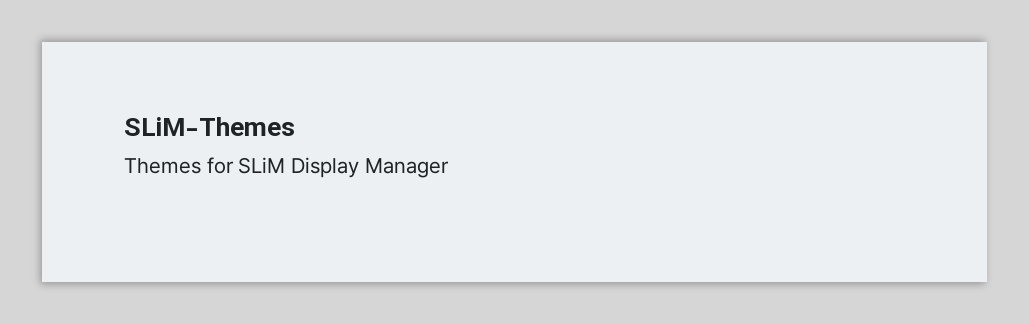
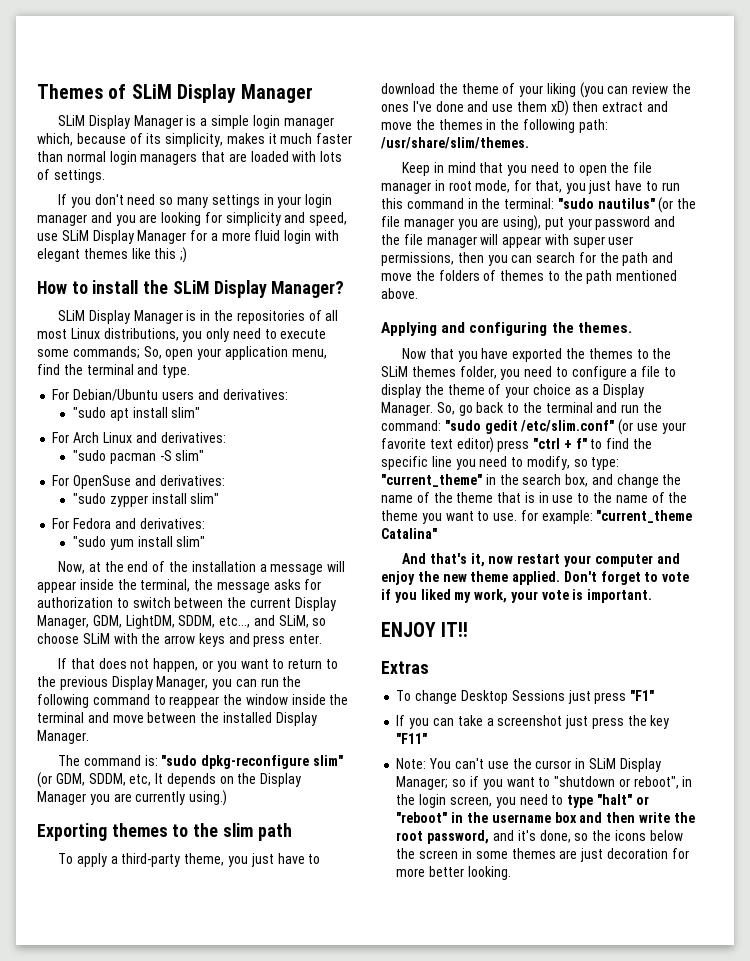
[124,117,295,136] [124,157,449,178] SLiM-Themes // Themes for SLiM Display Manager -> [37,84,314,103] [58,115,334,129] [37,133,353,147] [37,151,343,165] [37,169,105,183] [58,194,333,208] [37,212,348,226] [37,230,340,244] [37,247,188,263] [37,280,345,298] [58,310,339,324] [37,328,327,342] [37,346,327,360] [37,364,191,378] [52,389,288,401] [72,407,201,421] [52,432,226,443] [72,450,205,464] [52,475,225,489] [72,493,220,507] [52,518,205,529] [72,536,206,550] [58,561,346,575] [37,579,322,593] [37,597,336,611] [37,615,327,629] [37,633,323,647] [58,658,338,672] [37,676,302,690] [37,694,349,708] [37,712,317,726] [37,730,89,744] [58,755,344,769] [37,772,302,788] [37,790,228,806] [37,823,292,841] [58,853,321,867] [381,82,692,98] [381,100,669,116] [381,119,608,133] [381,137,529,149] [402,162,653,176] [381,180,680,194] [381,197,697,213] [381,215,676,231] [381,234,634,248] [381,252,674,266] [381,270,678,284] [381,288,418,299] [381,322,632,336] [402,348,672,362] [381,366,677,380] [381,384,645,398] [381,402,663,416] [381,419,686,435] [381,437,653,453] [381,456,620,470] [381,474,682,488] [381,492,688,503] [381,510,693,524] [381,528,437,539] [402,553,680,567] [381,571,690,585] [381,589,653,603] [381,622,469,637] [381,661,429,674] [396,690,655,704] [396,715,670,729] [396,733,428,744] [396,758,661,772] [396,776,693,790] [396,794,649,808] [396,812,695,823] [396,830,683,844] [396,848,689,862] [396,866,511,880] Themes of SLiM Display Manager // SLiM Display Manager is a simple login manager which, because of its simplicity, makes it much faster than normal login managers that are loaded with lots of settings. // If you don't need so many settings in your login manager and you are looking for simplicity and speed, use SLiM Display Manager for a more fluid login with elegant themes like this ;) // How to install the SLiM Display Manager? // SLiM Display Manager is in the repositories of all most Linux distributions, you only need to execute some commands; So, open your application menu, find the terminal and type. // For Debian/Ubuntu users and derivatives: // "sudo apt install slim" // For Arch Linux and derivatives: // "sudo pacman -S slim" // For OpenSuse and derivatives: // "sudo zypper install slim" // For Fedora and derivatives: // "sudo yum install slim" // Now, at the end of the installation a message will appear inside the terminal, the message asks for authorization to switch between the current Display Manager, GDM, LightDM, SDDM, etc..., and SLiM, so choose SLiM with the arrow keys and press enter. // If that does not happen, or you want to return to the previous Display Manager, you can run the following command to reappear the window inside the terminal and move between the installed Display Manager. // The command is: "sudo dpkg-reconfigure slim" (or GDM, SDDM, etc, It depends on the Display Manager you are currently using.) // Exporting themes to the slim path // To apply a third-party theme, you just have to download the theme of your liking (you can review the ones I've done and use them xD) then extract and move the themes in the following path: /usr/share/slim/themes. // Keep in mind that you need to open the file manager in root mode, for that, you just have to run this command in the terminal: "sudo nautilus" (or the file manager you are using), put your password and the file manager will appear with super user permissions, then you can search for the path and move the folders of themes to the path mentioned above. // Applying and configuring the themes. // Now that you have exported the themes to the SLiM themes folder, you need to configure a file to display the theme of your choice as a Display Manager. So, go back to the terminal and run the command: "sudo gedit /etc/slim.conf" (or use your favorite text editor) press "ctrl + f" to find the specific line you need to modify, so type: "current_theme" in the search box, and change the name of the theme that is in use to the name of the theme you want to use. for example: "current_theme Catalina" // And that's it, now restart your computer and enjoy the new theme applied. Don't forget to vote if you liked my work, your vote is important. // ENJOY IT!! // Extras // To change Desktop Sessions just press "F1" // If you can take a screenshot just press the key "F11" // Note: You can't use the cursor in SLiM Display Manager; so if you want to "shutdown or reboot", in the login screen, you need to type "halt" or "reboot" in the username box and then write the root password, and it's done, so the icons below the screen in some themes are just decoration for more better looking.

